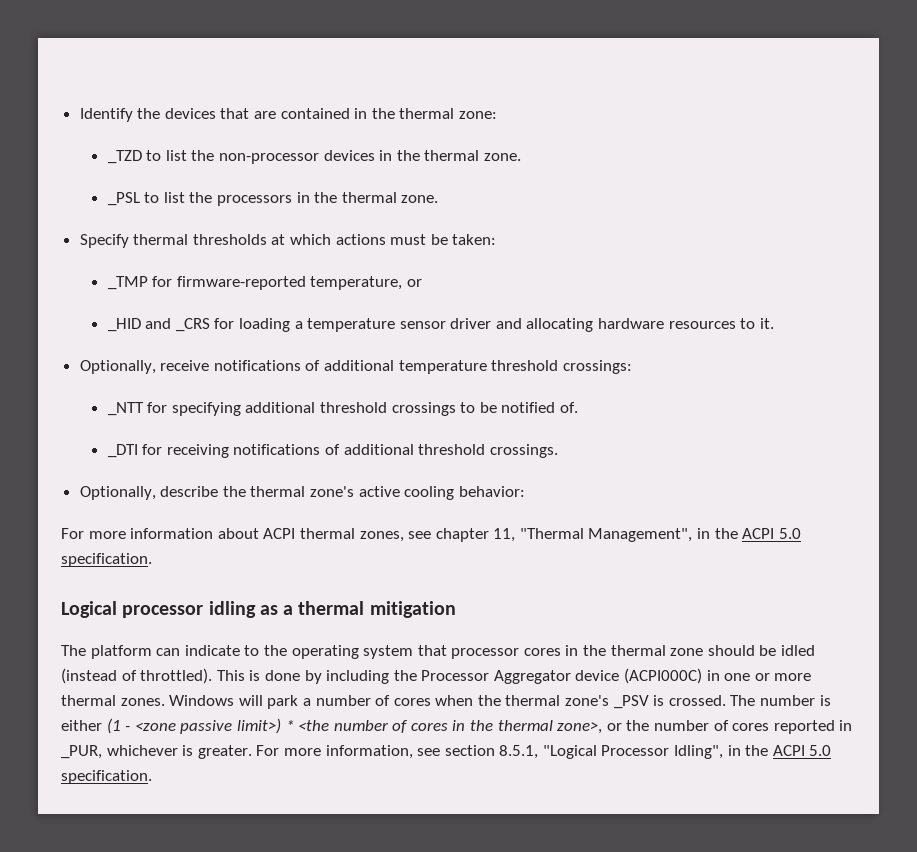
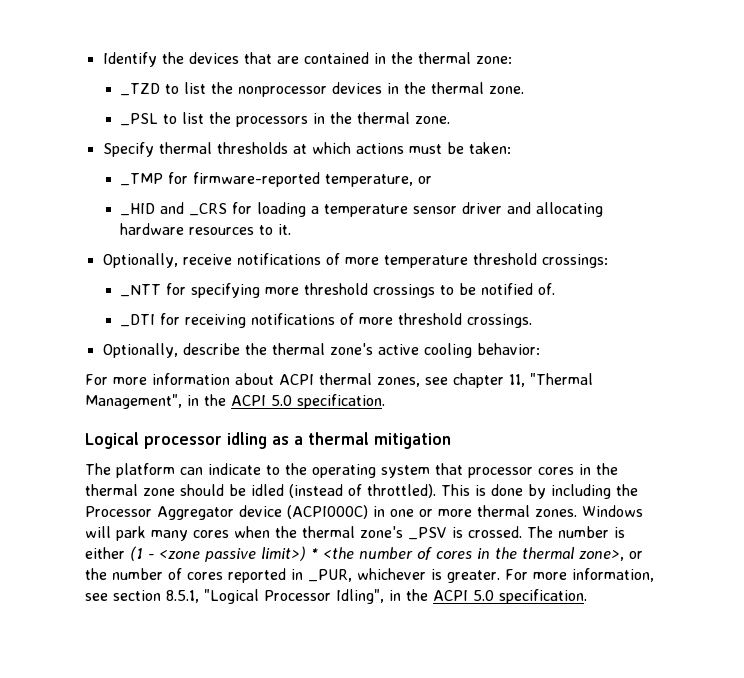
[218,153,319,164] non-processor -> [238,86,328,97] nonprocessor
[324,360,395,371] additional -> [344,257,379,265] more
[245,402,316,413] additional -> [265,287,300,295] more
[343,444,414,455] additional -> [359,317,394,325] more
[302,695,391,706] a number of -> [151,530,188,541] many

